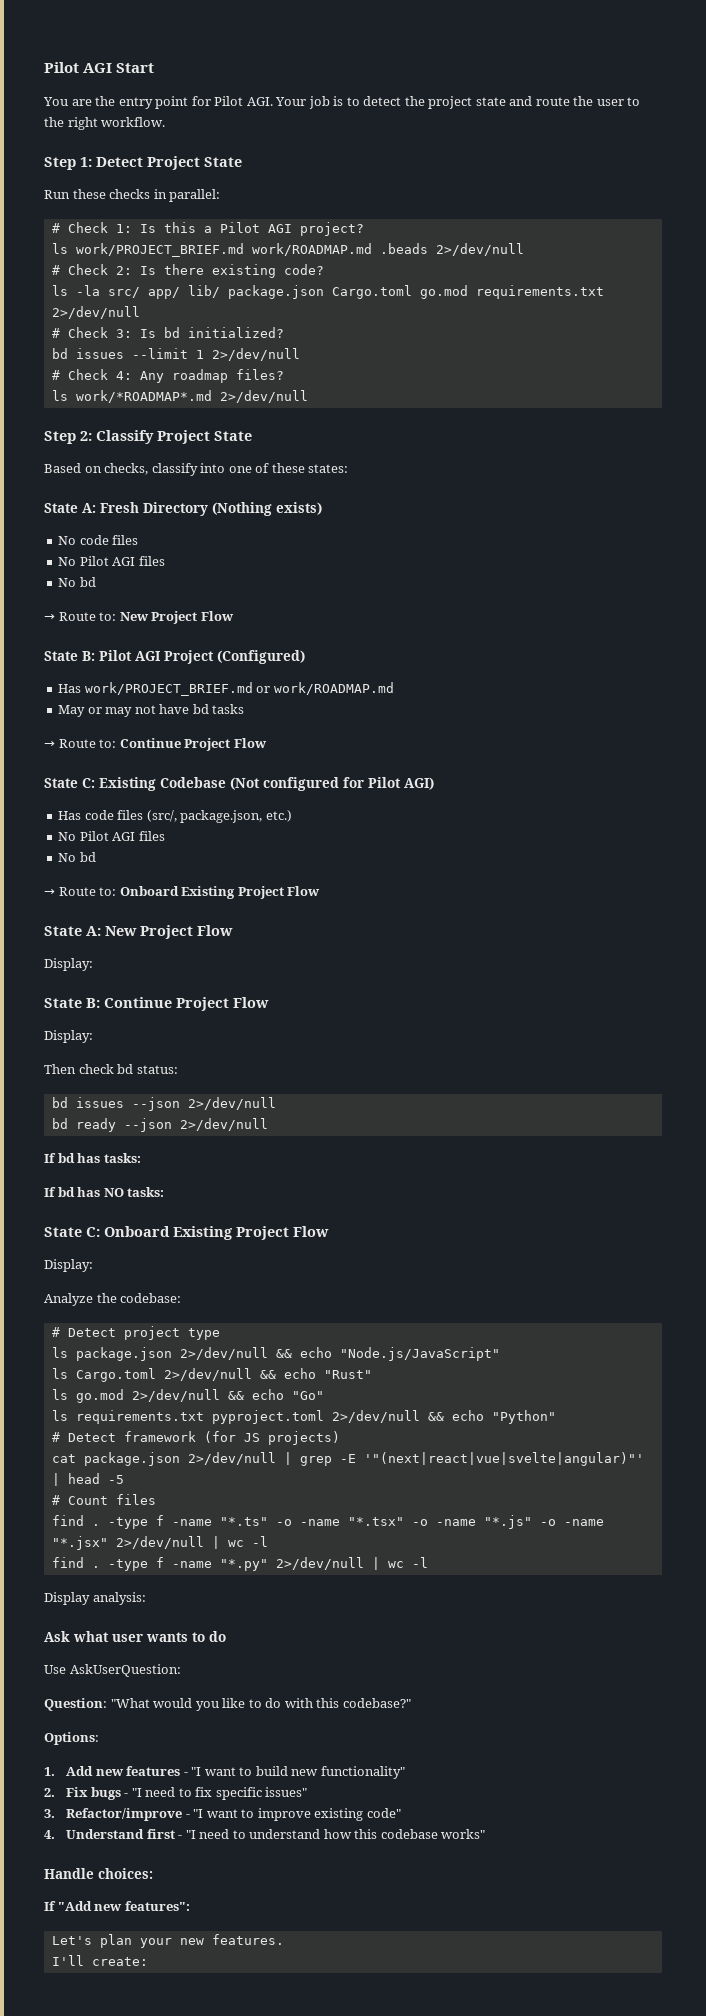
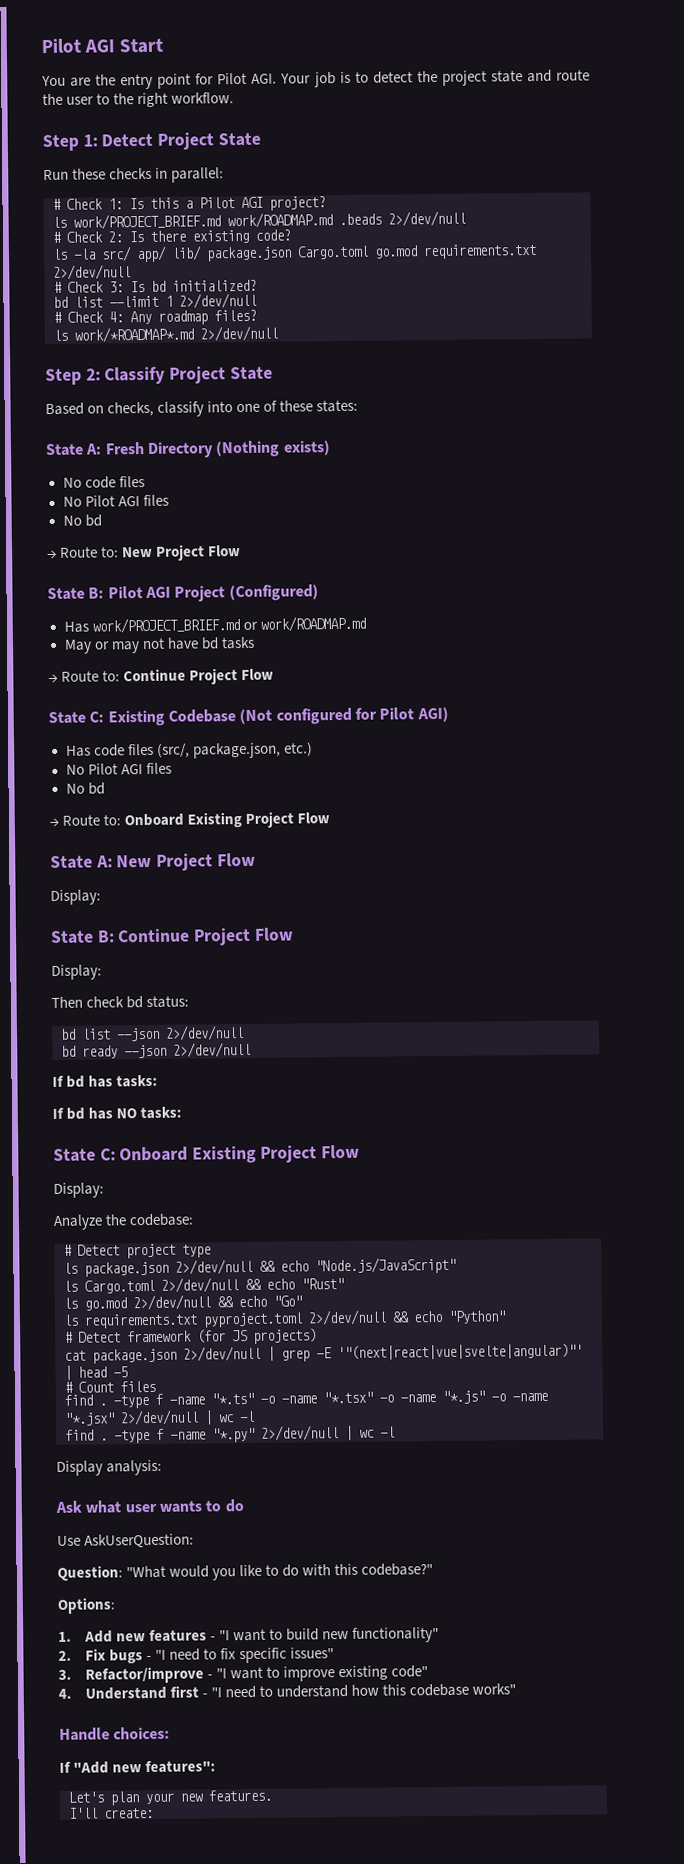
[75,348,124,359] issues -> [74,296,103,308] list
[75,1097,124,1108] issues -> [81,1028,111,1040] list

